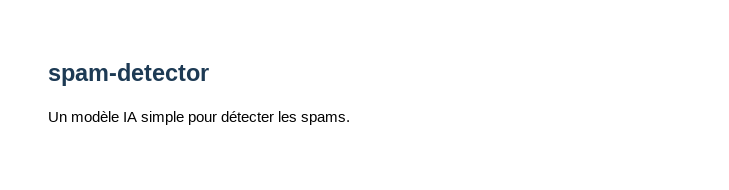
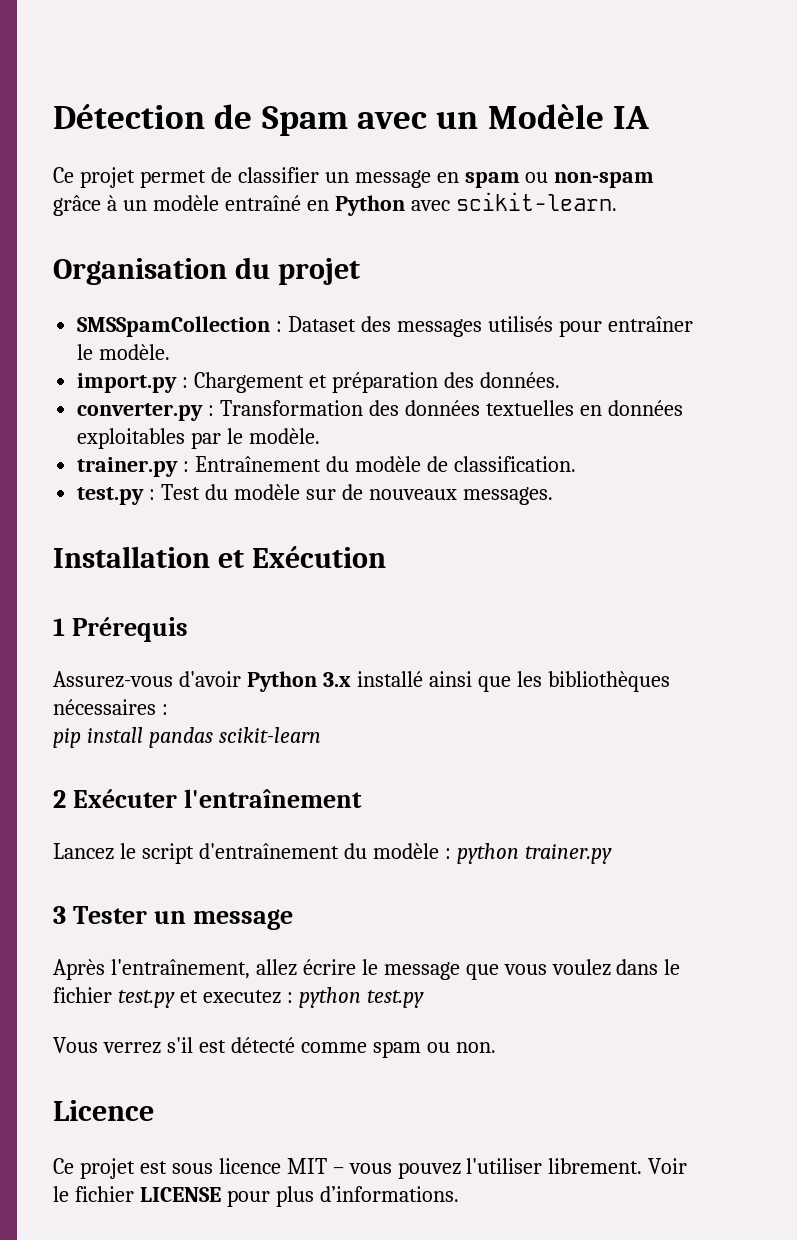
[48,63,209,86] [48,111,351,125] spam-detector // Un modèle IA simple pour détecter les spams. -> [53,104,649,136] [53,167,655,188] [53,192,617,216] [53,257,360,285] [77,316,693,337] [77,344,171,360] [77,372,560,393] [77,400,683,421] [77,428,321,449] [77,456,576,477] [77,484,553,505] [53,546,386,568] [53,617,188,642] [53,671,670,692] [53,699,168,715] [53,727,321,748] [53,789,362,808] [53,843,612,864] [53,906,293,930] [53,959,681,980] [53,987,424,1008] [53,1037,496,1058] [53,1100,154,1121] [53,1158,688,1179] [53,1186,459,1207] Détection de Spam avec un Modèle IA // Ce projet permet de classifier un message en spam ou non-spam grâce à un modèle entraîné en Python avec scikit-learn. // Organisation du projet // SMSSpamCollection : Dataset des messages utilisés pour entraîner le modèle. // import.py : Chargement et préparation des données. // converter.py : Transformation des données textuelles en données exploitables par le modèle. // trainer.py : Entraînement du modèle de classification. // test.py : Test du modèle sur de nouveaux messages. // Installation et Exécution // 1 Prérequis // Assurez-vous d'avoir Python 3.x installé ainsi que les bibliothèques nécessaires : // pip install pandas scikit-learn // 2 Exécuter l'entraînement // Lancez le script d'entraînement du modèle : python trainer.py // 3 Tester un message // Après l'entraînement, allez écrire le message que vous voulez dans le fichier test.py et executez : python test.py // Vous verrez s'il est détecté comme spam ou non. // Licence // Ce projet est sous licence MIT – vous pouvez l'utiliser librement. Voir le fichier LICENSE pour plus d’informations.

